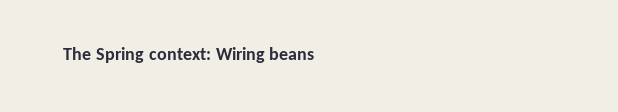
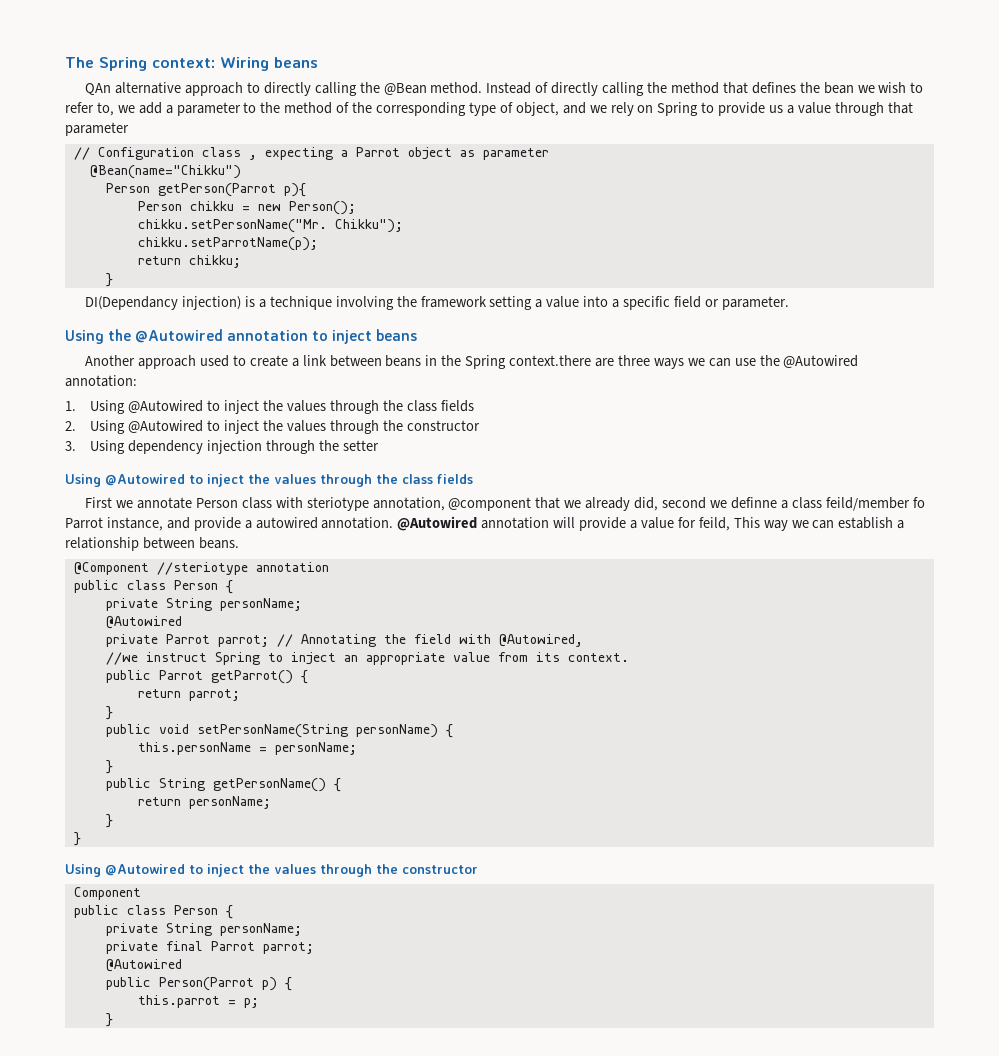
(315, 53) none -> [85,82,924,96] [65,102,913,116] [65,122,129,136] [73,147,549,160] [89,165,241,179] [105,183,306,197] [137,201,356,215] [137,219,403,233] [137,237,318,251] [137,255,241,268] [105,273,113,287] [85,296,789,310] [65,329,418,344] [85,355,859,369] [65,375,137,387] [65,400,474,414] [65,420,480,434] [65,440,379,454] [65,474,473,487] [85,497,925,511] [65,516,905,531] [65,537,239,551] [73,562,329,575] [73,580,233,594] [105,598,302,611] [105,616,182,629] [105,634,583,647] [105,652,629,665] [105,670,308,684] [137,689,240,701] [105,706,113,720] [105,724,453,738] [137,742,357,755] [105,760,113,774] [105,778,341,792] [137,796,271,809] [105,814,113,828] [73,832,81,846] [65,864,478,877] [73,887,141,900] [73,905,233,919] [105,923,302,936] [105,941,314,954] [105,959,182,972] [105,977,292,991] [137,995,259,1008] [105,1013,113,1027] // QAn alternative approach to directly calling the @Bean method. Instead of directly calling the method that defines the bean we wish to refer to, we add a parameter to the method of the corresponding type of object, and we rely on Spring to provide us a value through that parameter // // Configuration class , expecting a Parrot object as parameter // @Bean(name="Chikku") // Person getPerson(Parrot p){ // Person chikku = new Person(); // chikku.setPersonName("Mr. Chikku"); // chikku.setParrotName(p); // return chikku; // } // DI(Dependancy injection) is a technique involving the framework setting a value into a specific field or parameter. // Using the @Autowired annotation to inject beans // Another approach used to create a link between beans in the Spring context.there are three ways we can use the @Autowired annotation: // 1. Using @Autowired to inject the values through the class fields // 2. Using @Autowired to inject the values through the constructor // 3. Using dependency injection through the setter // Using @Autowired to inject the values through the class fields // First we annotate Person class with steriotype annotation, @component that we already did, second we definne a class feild/member fo Parrot instance, and provide a autowired annotation. @Autowired annotation will provide a value for feild, This way we can establish a relationship between beans. // @Component //steriotype annotation // public class Person { // private String personName; // @Autowired // private Parrot parrot; // Annotating the field with @Autowired, // //we instruct Spring to inject an appropriate value from its context. // public Parrot getParrot() { // return parrot; // } // public void setPersonName(String personName) { // this.personName = personName; // } // public String getPersonName() { // return personName; // } // } // Using @Autowired to inject the values through the constructor // Component // public class Person { // private String personName; // private final Parrot parrot; // @Autowired // public Person(Parrot p) { // this.parrot = p; // }

